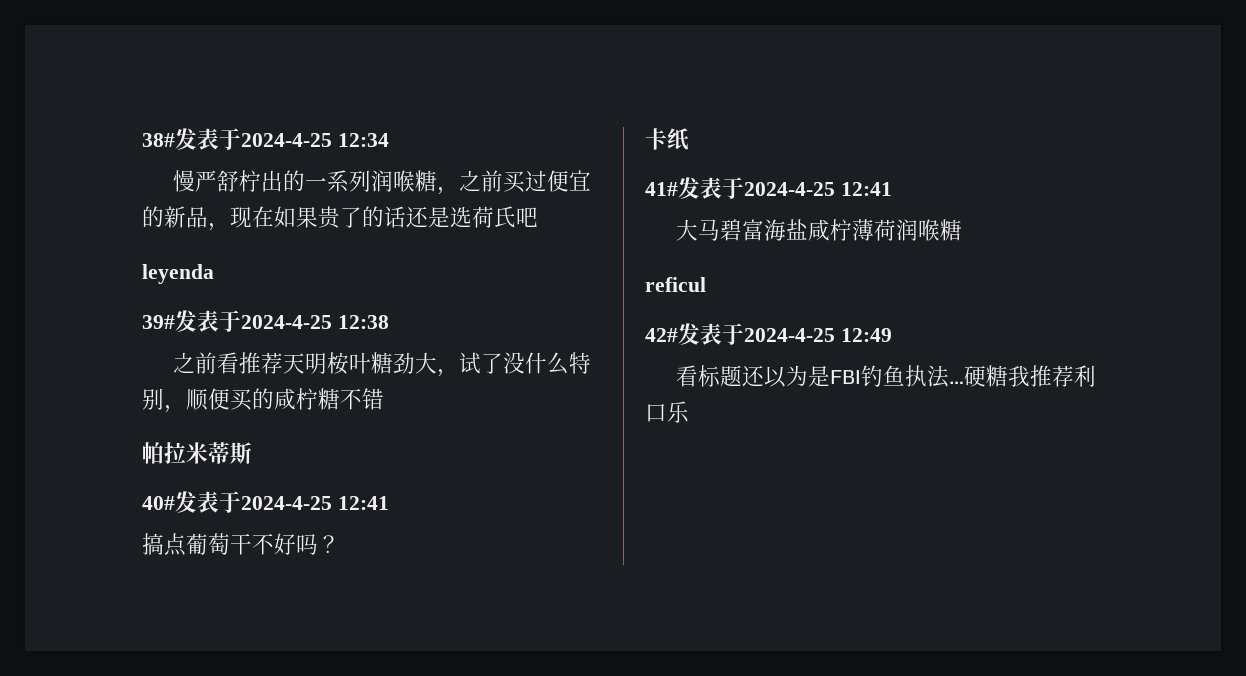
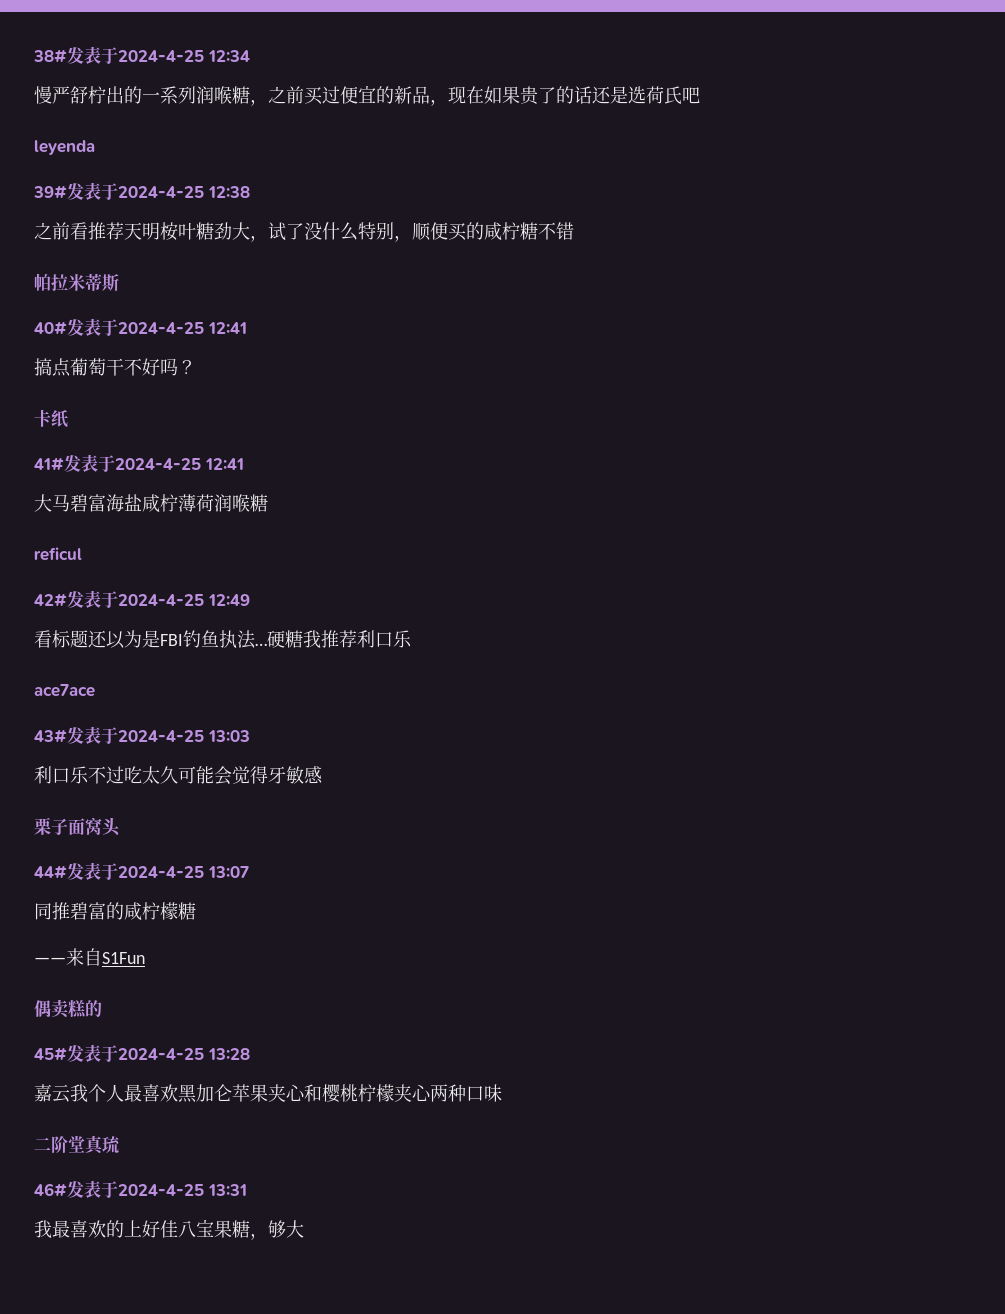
(689, 412) none -> [34,684,95,697] [34,726,250,744] [34,766,323,785] [34,817,121,836] [34,862,249,880] [34,902,196,921] [34,948,145,966] [34,999,102,1018] [34,1044,250,1062] [34,1084,502,1103] [34,1135,120,1155] [34,1180,247,1198] [34,1219,304,1240] // ace7ace // 43#发表于2024-4-25 13:03 // 利口乐不过吃太久可能会觉得牙敏感 // 栗子面窝头 // 44#发表于2024-4-25 13:07 // 同推碧富的咸柠檬糖 // ——来自S1Fun // 偶卖糕的 // 45#发表于2024-4-25 13:28 // 嘉云我个人最喜欢黑加仑苹果夹心和樱桃柠檬夹心两种口味 // 二阶堂真琉 // 46#发表于2024-4-25 13:31 // 我最喜欢的上好佳八宝果糖，够大

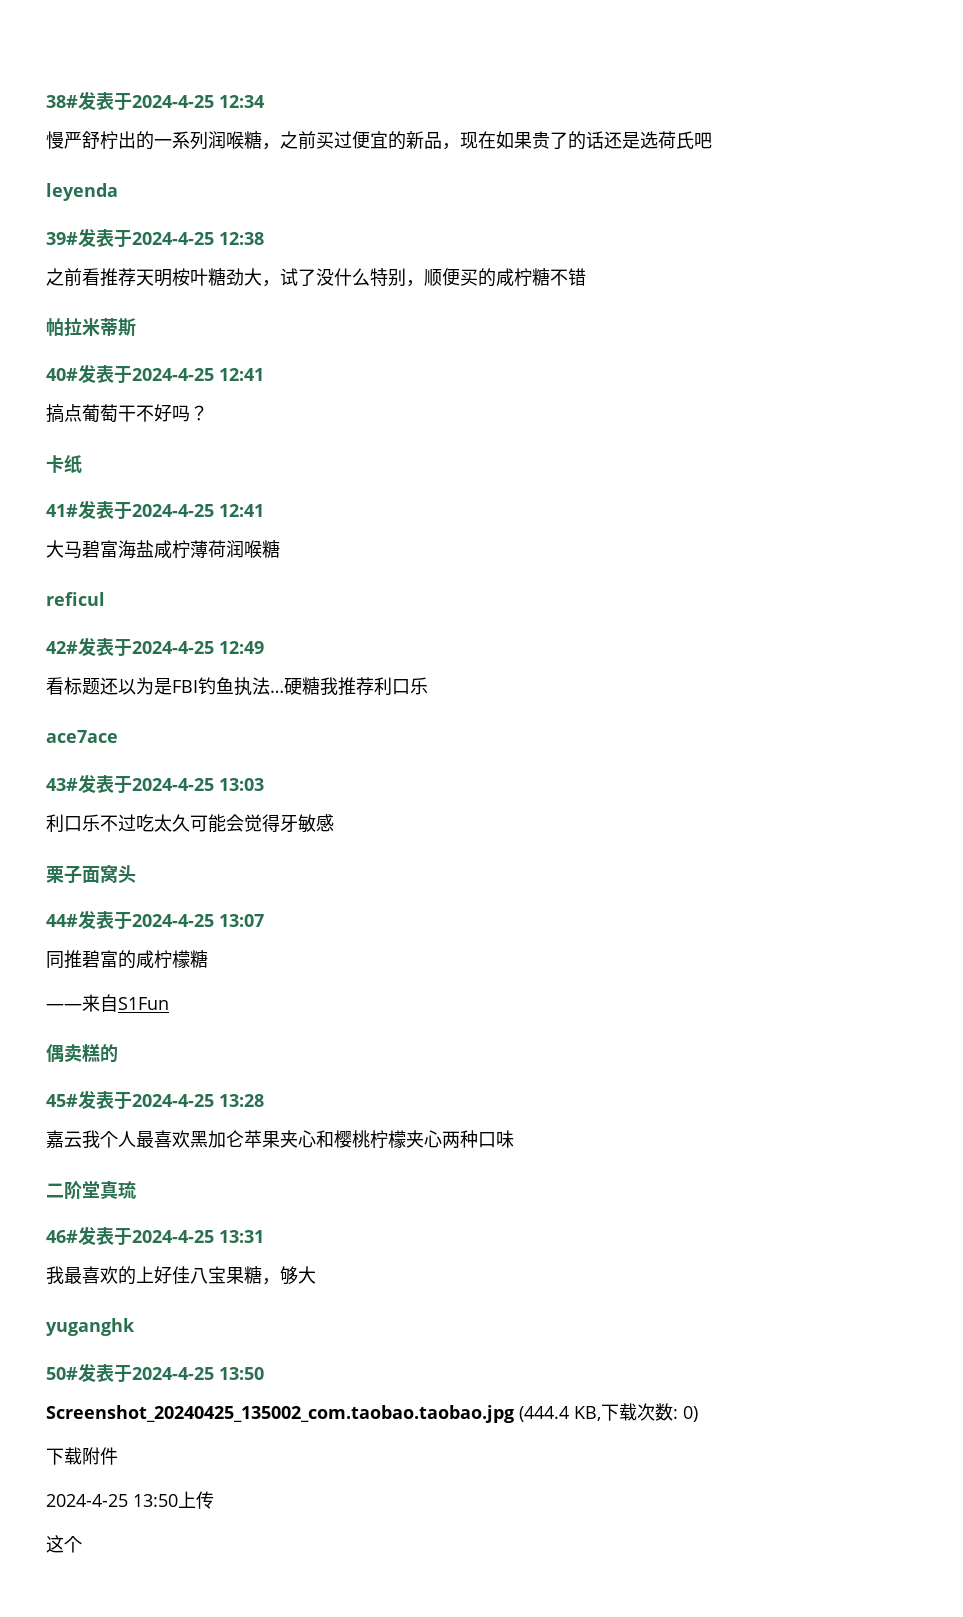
(304, 1229) none -> [46,1318,135,1336] [46,1363,264,1382] [46,1403,698,1423] [46,1447,118,1465] [46,1491,214,1509] [46,1535,82,1553] // yuganghk // 50#发表于2024-4-25 13:50 // Screenshot_20240425_135002_com.taobao.taobao.jpg (444.4 KB,下载次数: 0) // 下载附件 // 2024-4-25 13:50上传 // 这个

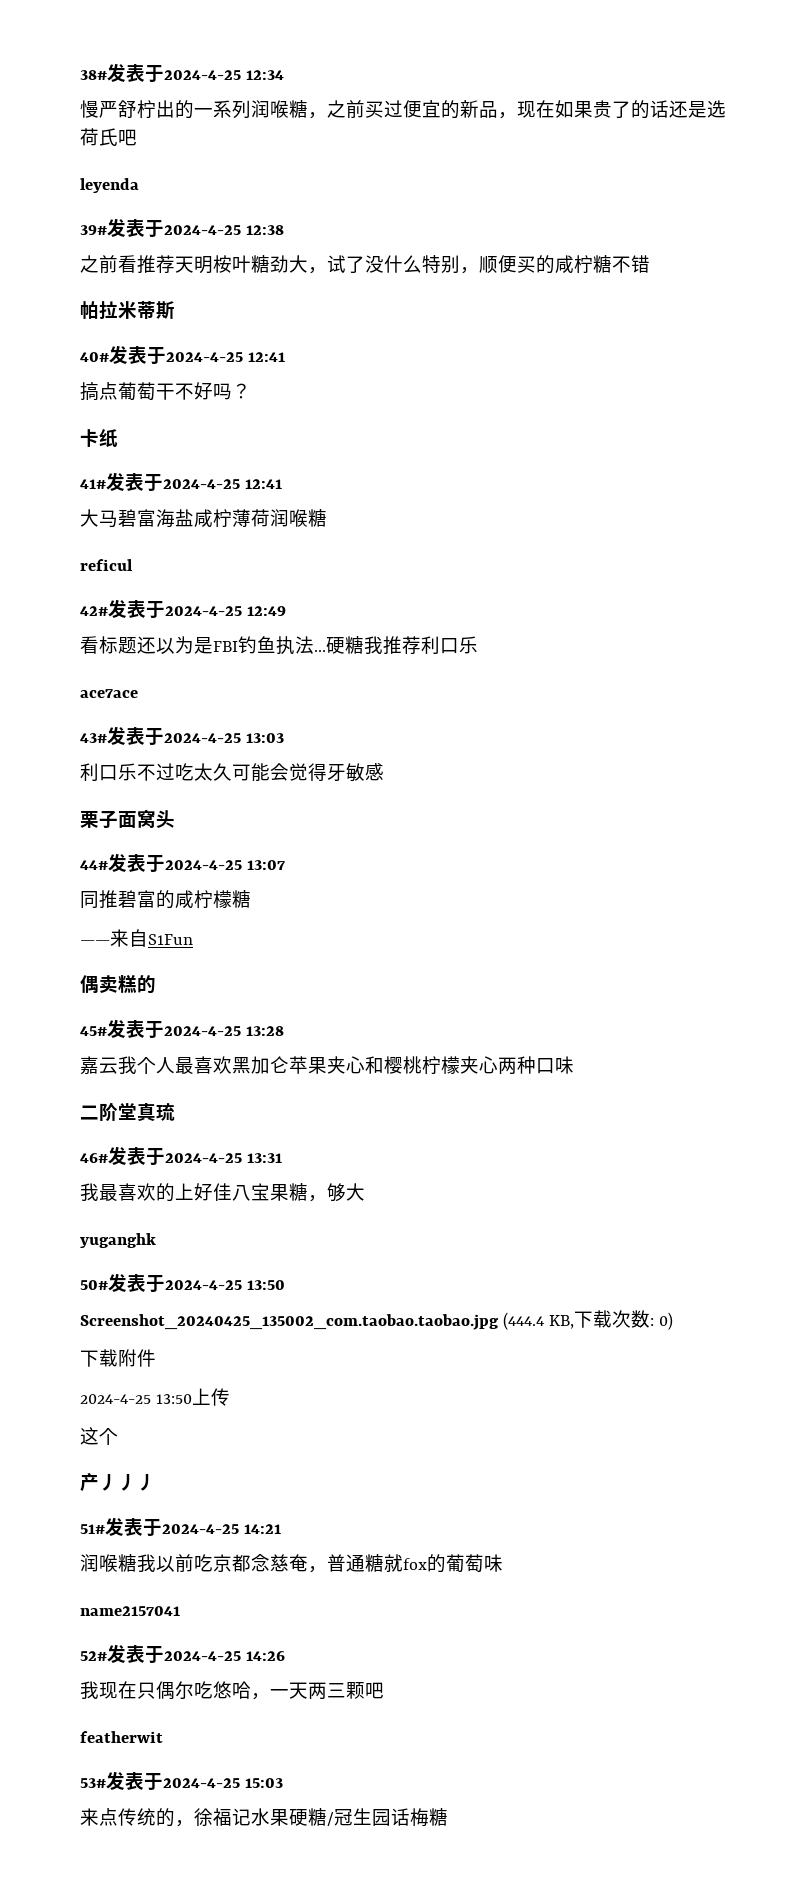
(82, 1544) none -> [80,1473,156,1492] [80,1517,281,1536] [80,1554,503,1573] [80,1606,180,1616] [80,1644,285,1663] [80,1681,384,1700] [80,1731,163,1743] [80,1771,283,1790] [80,1808,448,1827] // 产丿丿丿 // 51#发表于2024-4-25 14:21 // 润喉糖我以前吃京都念慈奄，普通糖就fox的葡萄味 // name2157041 // 52#发表于2024-4-25 14:26 // 我现在只偶尔吃悠哈，一天两三颗吧 // featherwit // 53#发表于2024-4-25 15:03 // 来点传统的，徐福记水果硬糖/冠生园话梅糖

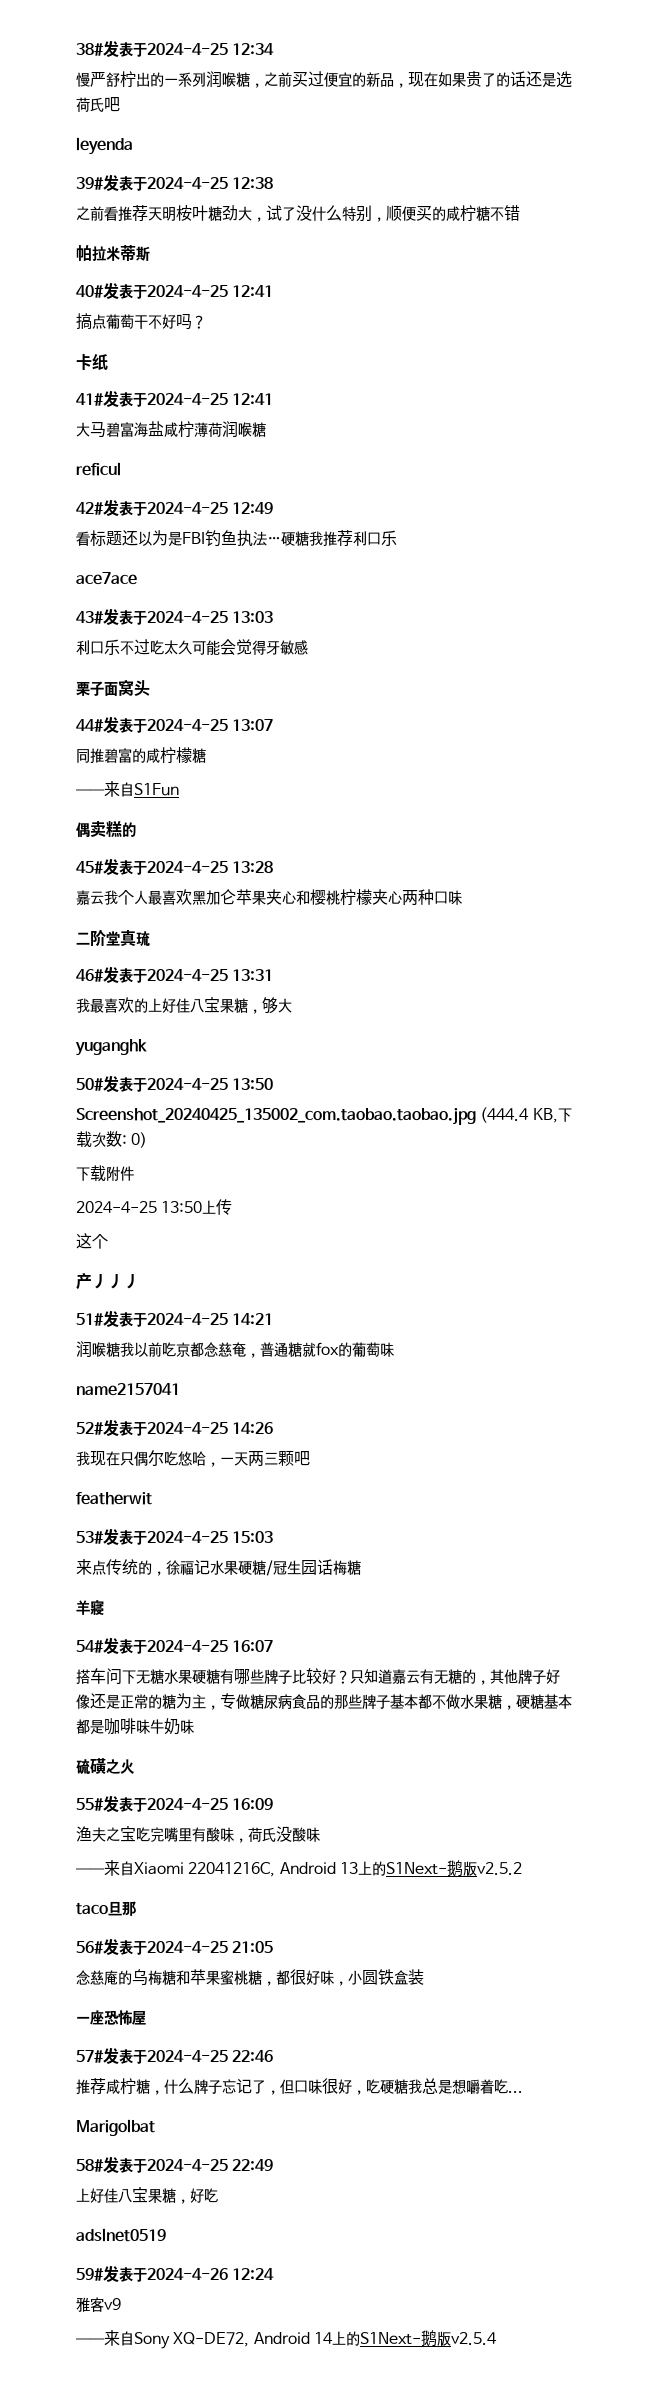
(448, 1817) none -> [76,1600,104,1616] [76,1637,274,1655] [76,1668,560,1685] [76,1693,572,1710] [76,1718,194,1735] [76,1758,134,1774] [76,1795,274,1813] [76,1826,320,1843] [76,1860,522,1877] [76,1901,136,1916] [76,1938,274,1956] [76,1969,424,1986] [76,2010,146,2025] [76,2047,274,2065] [76,2078,523,2095] [76,2119,155,2136] [76,2156,274,2174] [76,2187,218,2204] [76,2228,166,2242] [76,2265,275,2283] [76,2297,121,2312] [76,2330,497,2349] // 羊寢 // 54#发表于2024-4-25 16:07 // 搭车问下无糖水果硬糖有哪些牌子比较好？只知道嘉云有无糖的，其他牌子好像还是正常的糖为主，专做糖尿病食品的那些牌子基本都不做水果糖，硬糖基本都是咖啡味牛奶味 // 硫磺之火 // 55#发表于2024-4-25 16:09 // 渔夫之宝吃完嘴里有酸味，荷氏没酸味 // ——来自Xiaomi 22041216C, Android 13上的S1Next-鹅版v2.5.2 // taco旦那 // 56#发表于2024-4-25 21:05 // 念慈庵的乌梅糖和苹果蜜桃糖，都很好味，小圆铁盒装 // 一座恐怖屋 // 57#发表于2024-4-25 22:46 // 推荐咸柠糖，什么牌子忘记了，但口味很好，吃硬糖我总是想嚼着吃... // Marigolbat // 58#发表于2024-4-25 22:49 // 上好佳八宝果糖，好吃 // adslnet0519 // 59#发表于2024-4-26 12:24 // 雅客v9 // ——来自Sony XQ-DE72, Android 14上的S1Next-鹅版v2.5.4

